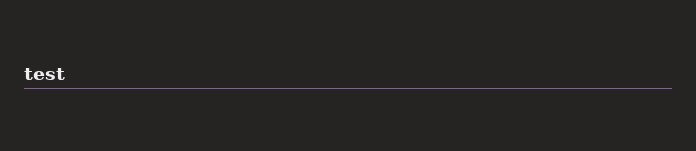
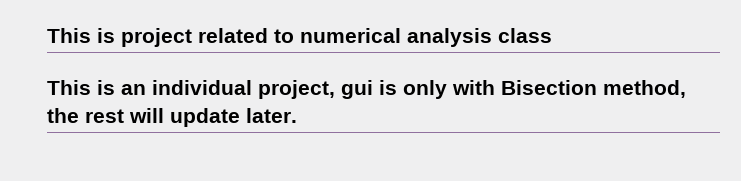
[24,68,65,80] test -> [47,28,552,47] [47,80,686,99] [47,108,297,127] This is project related to numerical analysis class // This is an individual project, gui is only with Bisection method, the rest will update later.

